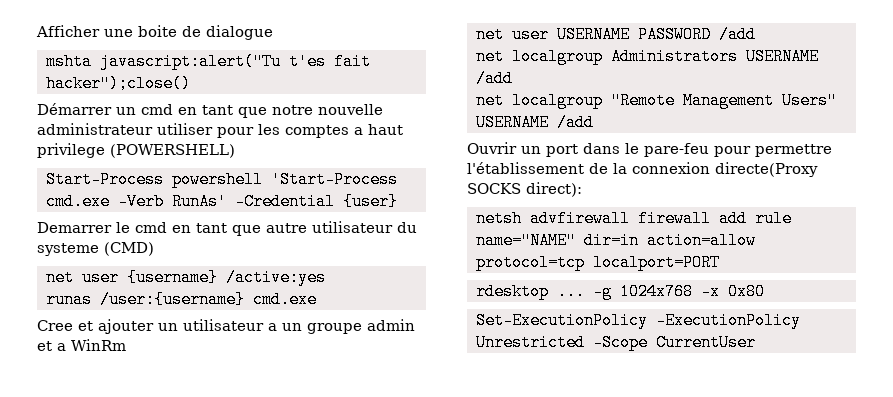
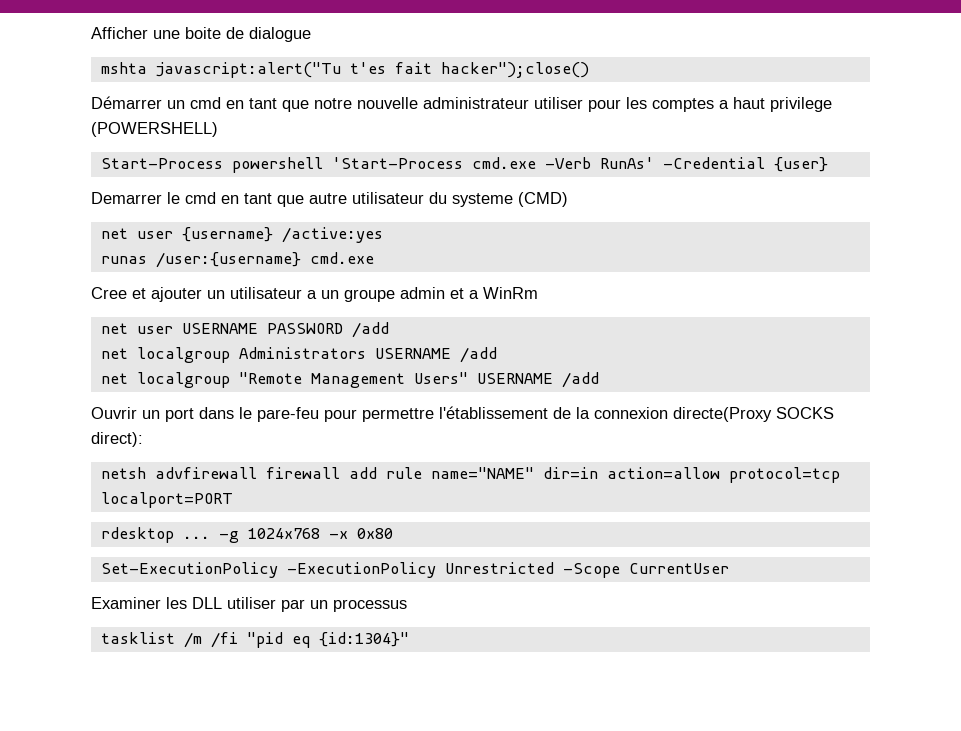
(756, 342) none -> [91,597,407,612] [100,632,409,648] // Examiner les DLL utiliser par un processus // tasklist /m /fi "pid eq {id:1304}"

